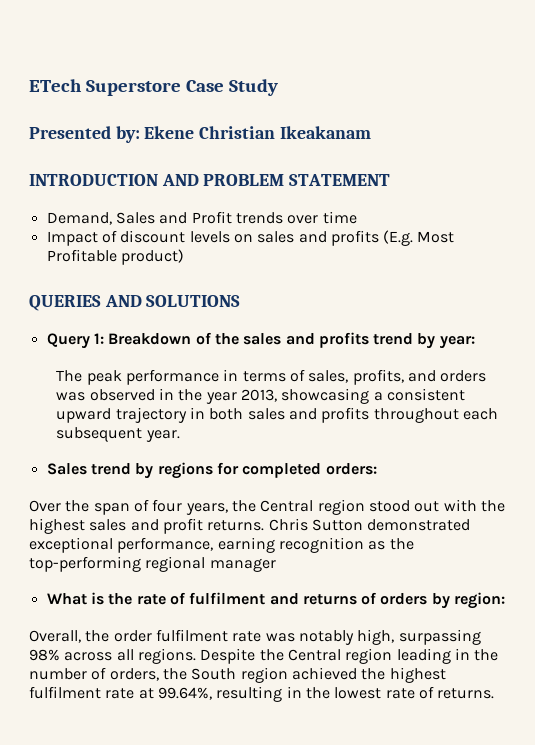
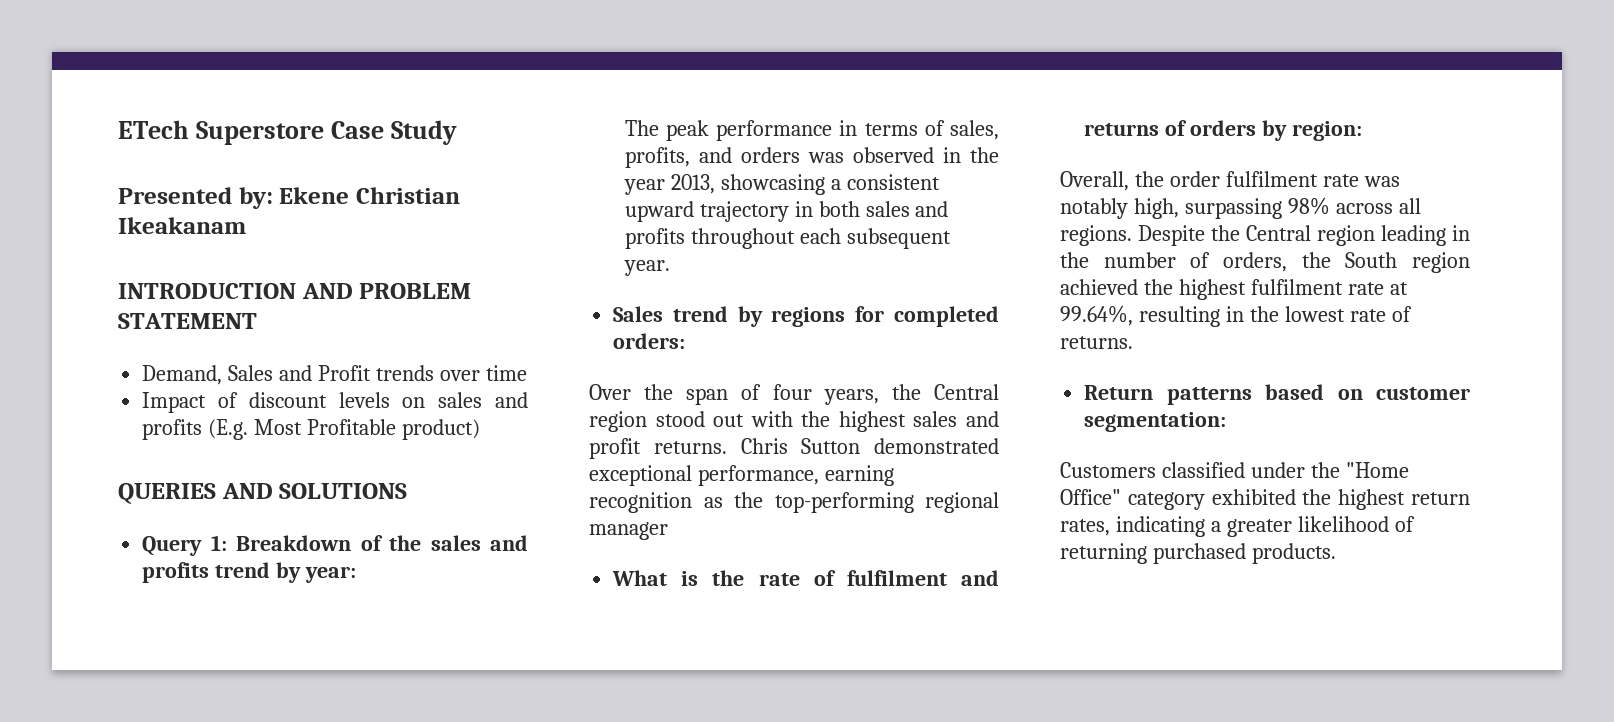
(495, 693) none -> [1084,384,1470,405] [1084,412,1227,432] [1060,462,1409,478] [1060,489,1470,510] [1060,516,1415,537] [1060,543,1336,564] // Return patterns based on customer segmentation: // Customers classified under the "Home Office" category exhibited the highest return rates, indicating a greater likelihood of returning purchased products.

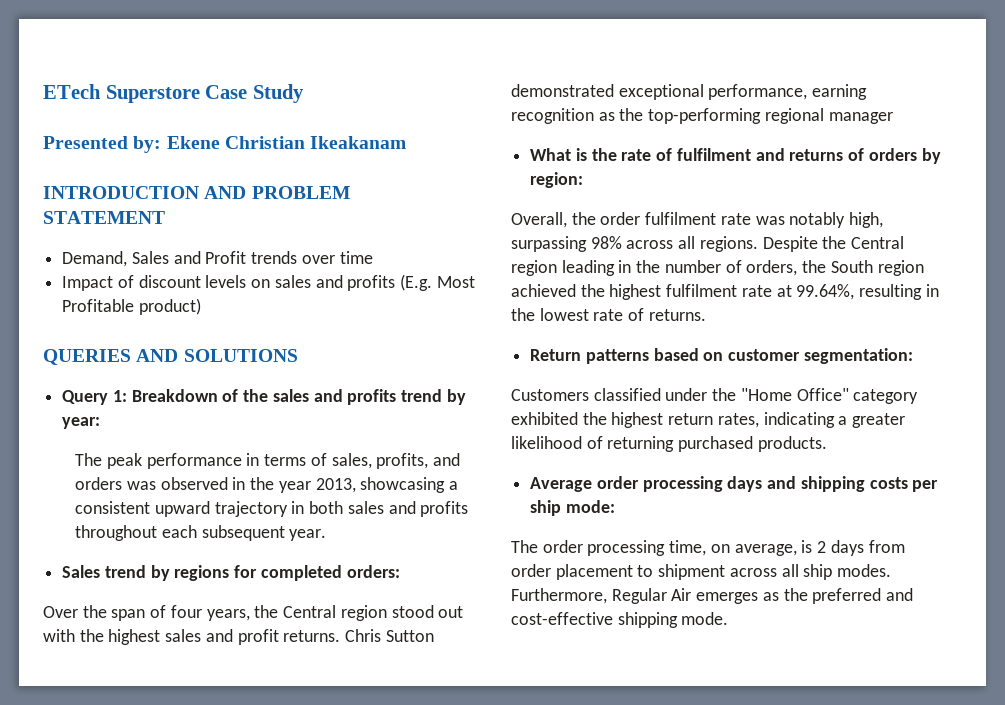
(1336, 553) none -> [530,476,939,492] [530,500,615,516] [511,540,905,556] [511,564,892,580] [511,588,914,604] [511,612,729,628] // Average order processing days and shipping costs per ship mode: // The order processing time, on average, is 2 days from order placement to shipment across all ship modes. Furthermore, Regular Air emerges as the preferred and cost-effective shipping mode.

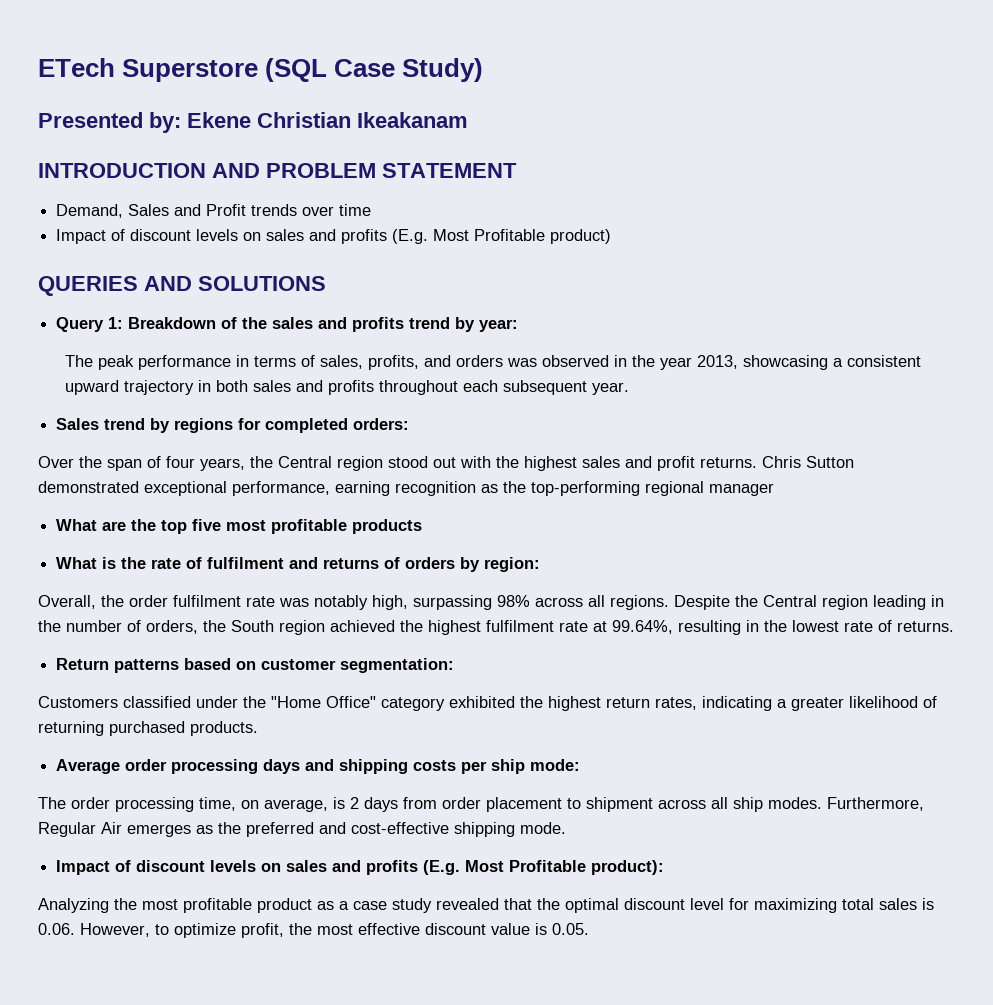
[205,84,304,103] Case Study -> [265,58,484,82] (SQL Case Study)
(893, 118) none -> [56,519,423,534] // What are the top five most profitable products
(729, 618) none -> [56,860,665,875] [38,898,934,913] [38,923,589,938] // Impact of discount levels on sales and profits (E.g. Most Profitable product): // Analyzing the most profitable product as a case study revealed that the optimal discount level for maximizing total sales is 0.06. However, to optimize profit, the most effective discount value is 0.05.

